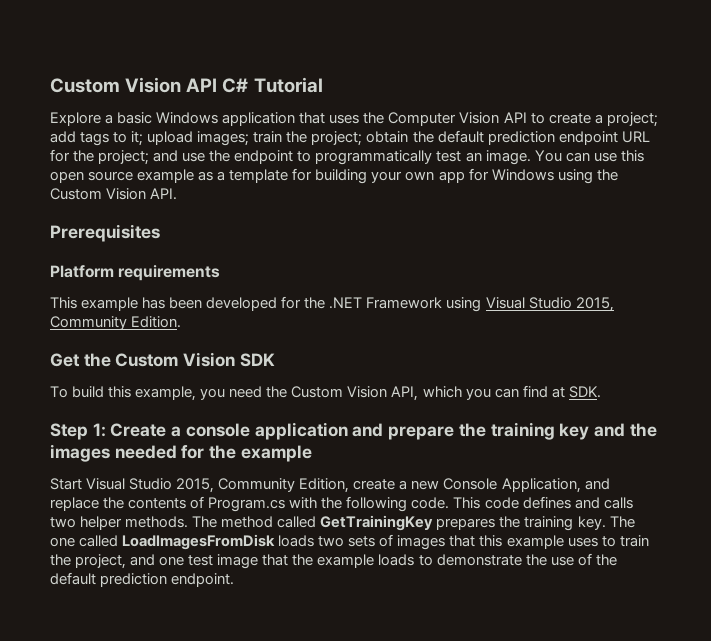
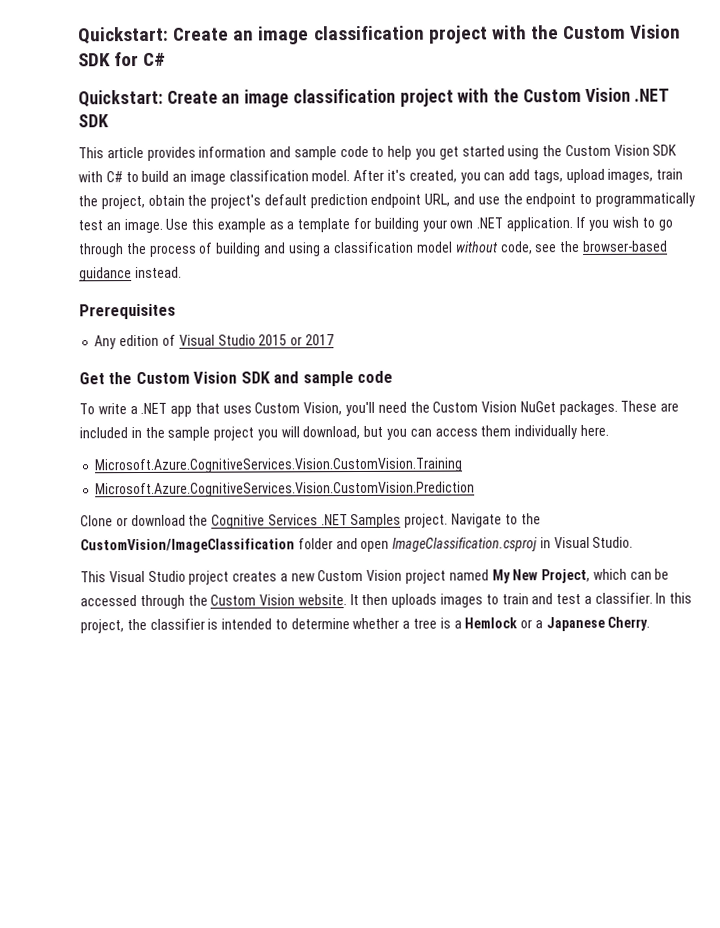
[50,77,323,93] [50,112,658,127] [50,131,363,146] Custom Vision API C# Tutorial // Explore a basic Windows application that uses the Computer Vision API to create a project; add tags to it; upload images; train the project; -> [78,24,682,45] [78,51,167,67] [78,87,671,108] [78,114,109,128] [78,144,678,161] [78,168,684,185] [78,194,145,210] Quickstart: Create an image classification project with the Custom Vision SDK for C# // Quickstart: Create an image classification project with the Custom Vision .NET SDK // This article provides information and sample code to help you get started using the Custom Vision SDK with C# to build an image classification model. After it's created, you can add tags, upload images, train the project,
(434, 137) none -> [210,194,262,209] project's
[621,131,650,143] [50,149,150,165] URL for the project; -> [424,193,451,207] URL,
[534,150,644,162] [50,171,134,183] You can use this open source -> [165,218,215,230] Use this
[438,168,618,184] [50,188,178,200] [50,224,160,242] [50,265,221,281] [50,296,614,312] [50,316,182,330] app for Windows using the Custom Vision API. // Prerequisites // Platform requirements // This example has been developed for the .NET Framework using Visual Studio 2015, Community Edition. -> [476,216,673,232] [78,240,668,258] [79,266,182,282] [79,303,176,320] [94,334,334,350] .NET application. If you wish to go through the process of building and using a classification model without code, see the browser-based guidance instead. // Prerequisites // Any edition of Visual Studio 2015 or 2017
[50,385,601,401] [50,422,657,440] [50,444,312,462] [50,478,610,493] [50,496,633,512] [50,515,635,531] [50,534,649,550] [50,553,617,569] [50,572,235,587] // To build this example, you need the Custom Vision API, which you can find at SDK. // Step 1: Create a console application and prepare the training key and the images needed for the example // Start Visual Studio 2015, Community Edition, create a new Console Application, and replace the contents of Program.cs with the following code. This code defines and calls two helper methods. The method called GetTrainingKey prepares the training key. The one called LoadImagesFromDisk loads two sets of images that this example uses to train the project, and one test image that the example loads to demonstrate the use of the default prediction endpoint. -> [273,370,394,387] [79,400,680,417] [79,424,609,441] [94,457,464,474] [95,481,476,498] [80,513,541,529] [80,536,634,554] [80,568,670,585] [80,592,693,610] [80,616,651,634] and sample code // To write a .NET app that uses Custom Vision, you'll need the Custom Vision NuGet packages. These are included in the sample project you will download, but you can access them individually here. // Microsoft.Azure.CognitiveServices.Vision.CustomVision.Training // Microsoft.Azure.CognitiveServices.Vision.CustomVision.Prediction // Clone or download the Cognitive Services .NET Samples project. Navigate to the CustomVision/ImageClassification folder and open ImageClassification.csproj in Visual Studio. // This Visual Studio project creates a new Custom Vision project named My New Project, which can be accessed through the Custom Vision website. It then uploads images to train and test a classifier. In this project, the classifier is intended to determine whether a tree is a Hemlock or a Japanese Cherry.

